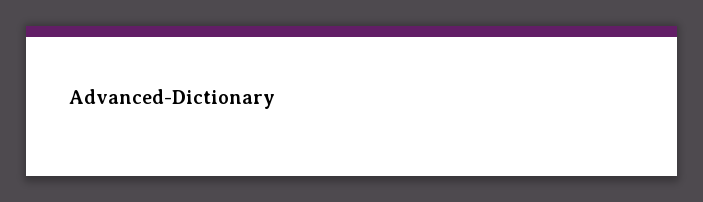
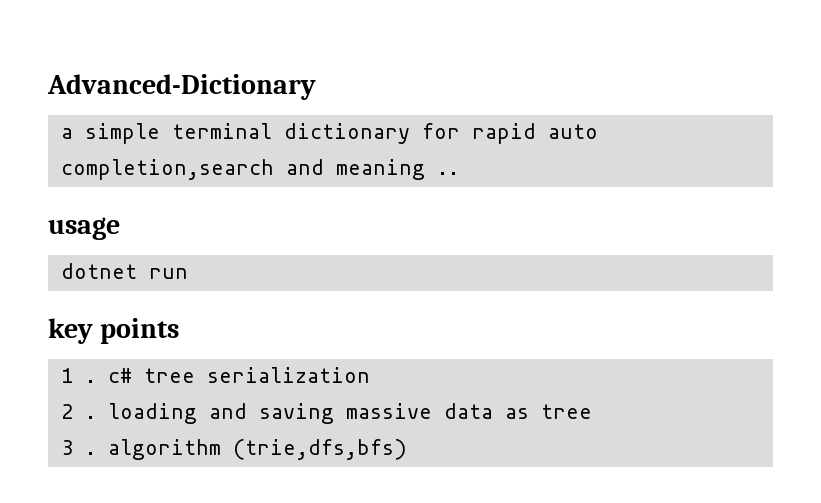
(275, 99) none -> [60,123,598,144] [60,159,459,180] [48,217,120,240] [60,263,188,279] [48,318,180,344] [60,367,370,383] [60,403,592,424] [60,439,407,460] // a simple terminal dictionary for rapid auto completion,search and meaning .. // usage // dotnet run // key points // 1 . c# tree serialization // 2 . loading and saving massive data as tree // 3 . algorithm (trie,dfs,bfs)

